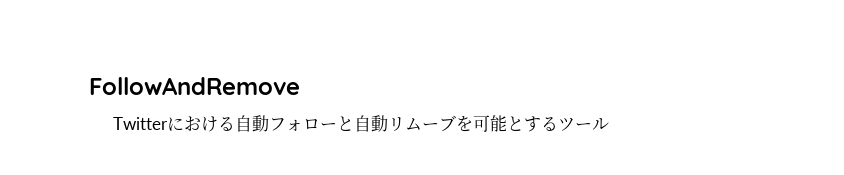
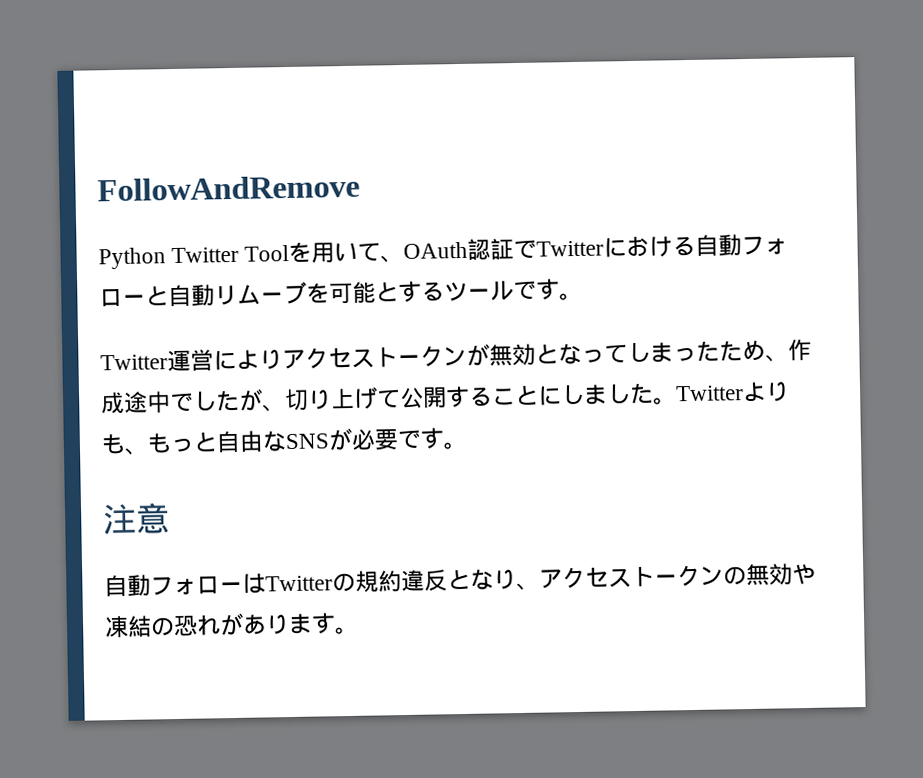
(300, 86) none -> [98,238,538,270] Python Twitter Toolを用いて、OAuth認証で
(609, 124) none -> [513,278,583,301] [100,338,812,372] [101,381,790,415] [101,427,468,455] [102,502,170,535] [104,563,816,598] [104,612,359,639] です。 // Twitter運営によりアクセストークンが無効となってしまったため、作成途中でしたが、切り上げて公開することにしました。Twitterよりも、もっと自由なSNSが必要です。 // 注意 // 自動フォローはTwitterの規約違反となり、アクセストークンの無効や凍結の恐れがあります。

